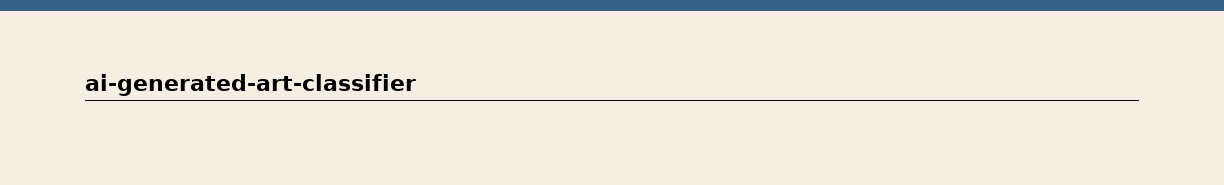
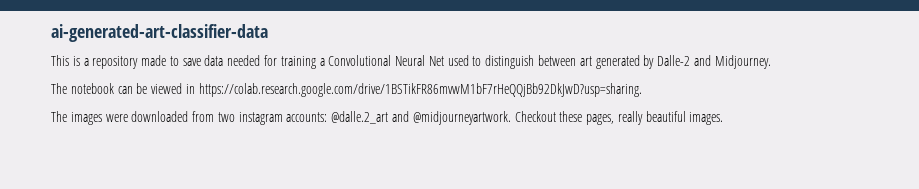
[85,74,416,96] ai-generated-art-classifier -> [51,24,268,42] [51,55,771,69] [51,83,642,97] [51,111,724,125] ai-generated-art-classifier-data // This is a repository made to save data needed for training a Convolutional Neural Net used to distinguish between art generated by Dalle-2 and Midjourney. // The notebook can be viewed in https://colab.research.google.com/drive/1BSTikFR86mvwM1bF7rHeQQjBb92DkJwD?usp=sharing. // The images were downloaded from two instagram accounts: @dalle.2_art and @midjourneyartwork. Checkout these pages, really beautiful images.

